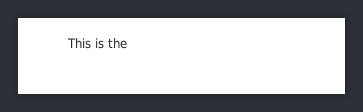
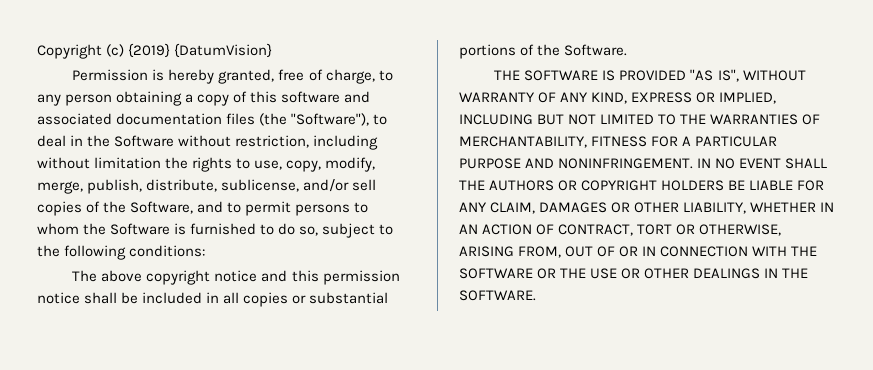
[67,38,127,49] This is the -> [37,43,273,59] [72,69,393,84] [37,91,371,106] [37,113,388,126] [37,135,379,150] [37,157,376,172] [37,179,377,194] [37,201,369,216] [37,223,394,238] [37,245,206,260] [72,270,400,285] [37,292,389,307] [459,44,628,59] [494,69,806,82] [459,92,777,104] [459,114,821,125] [459,136,778,148] [459,158,828,169] [459,180,825,191] [459,202,835,214] [459,224,782,236] [459,246,818,258] [459,268,809,279] [459,290,536,301] Copyright (c) {2019} {DatumVision} // Permission is hereby granted, free of charge, to any person obtaining a copy of this software and associated documentation files (the "Software"), to deal in the Software without restriction, including without limitation the rights to use, copy, modify, merge, publish, distribute, sublicense, and/or sell copies of the Software, and to permit persons to whom the Software is furnished to do so, subject to the following conditions: // The above copyright notice and this permission notice shall be included in all copies or substantial portions of the Software. // THE SOFTWARE IS PROVIDED "AS IS", WITHOUT WARRANTY OF ANY KIND, EXPRESS OR IMPLIED, INCLUDING BUT NOT LIMITED TO THE WARRANTIES OF MERCHANTABILITY, FITNESS FOR A PARTICULAR PURPOSE AND NONINFRINGEMENT. IN NO EVENT SHALL THE AUTHORS OR COPYRIGHT HOLDERS BE LIABLE FOR ANY CLAIM, DAMAGES OR OTHER LIABILITY, WHETHER IN AN ACTION OF CONTRACT, TORT OR OTHERWISE, ARISING FROM, OUT OF OR IN CONNECTION WITH THE SOFTWARE OR THE USE OR OTHER DEALINGS IN THE SOFTWARE.

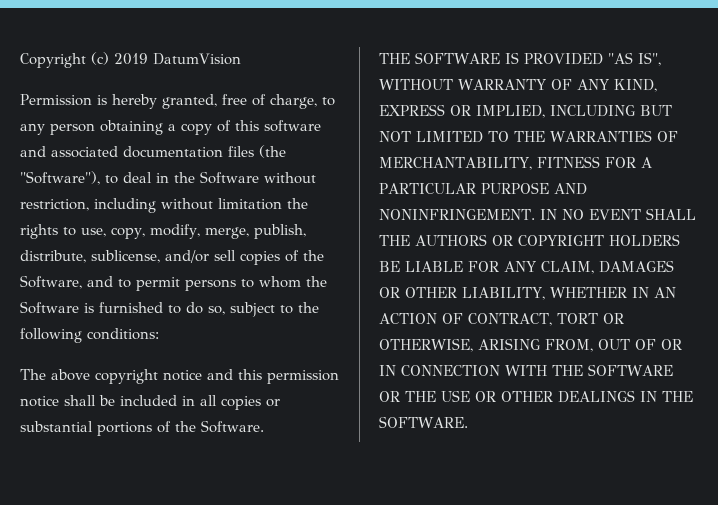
[128,43,273,58] {2019} {DatumVision} -> [114,53,241,65] 2019 DatumVision

